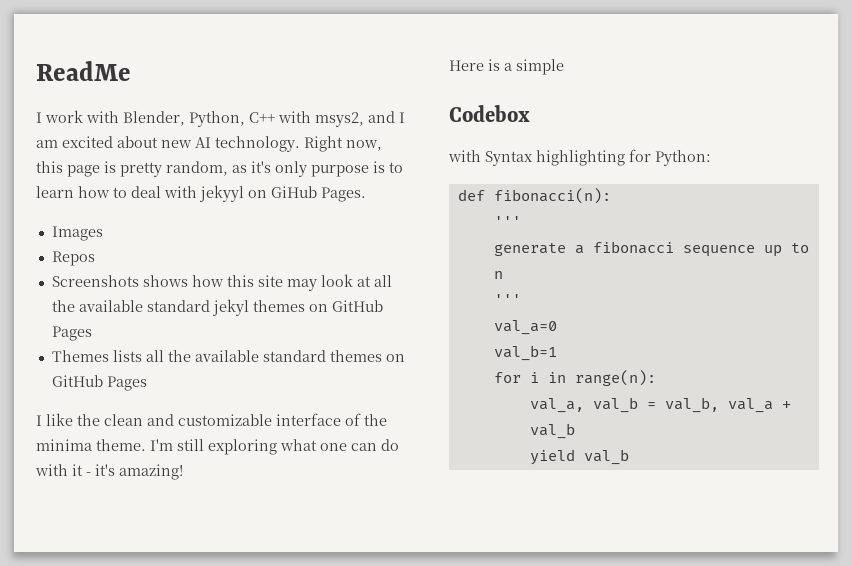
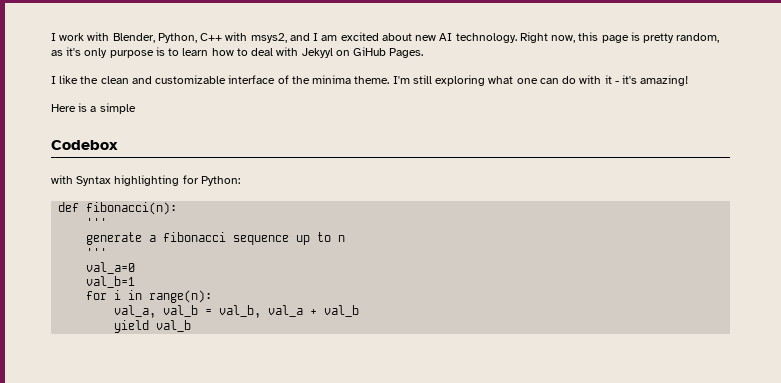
[36,61,131,81] ReadMe // -> (51, 37) none
[199,185,244,202] jekyyl -> [301,48,333,58] Jekyyl
[51,226,103,241] [51,251,95,266] [51,274,392,291] [51,299,383,316] [51,326,92,341] [51,350,405,362] [51,375,147,391] // Images // Repos // Screenshots shows how this site may look at all the available standard jekyl themes on GitHub Pages // Themes lists all the available standard themes on GitHub Pages -> (424, 53) none

